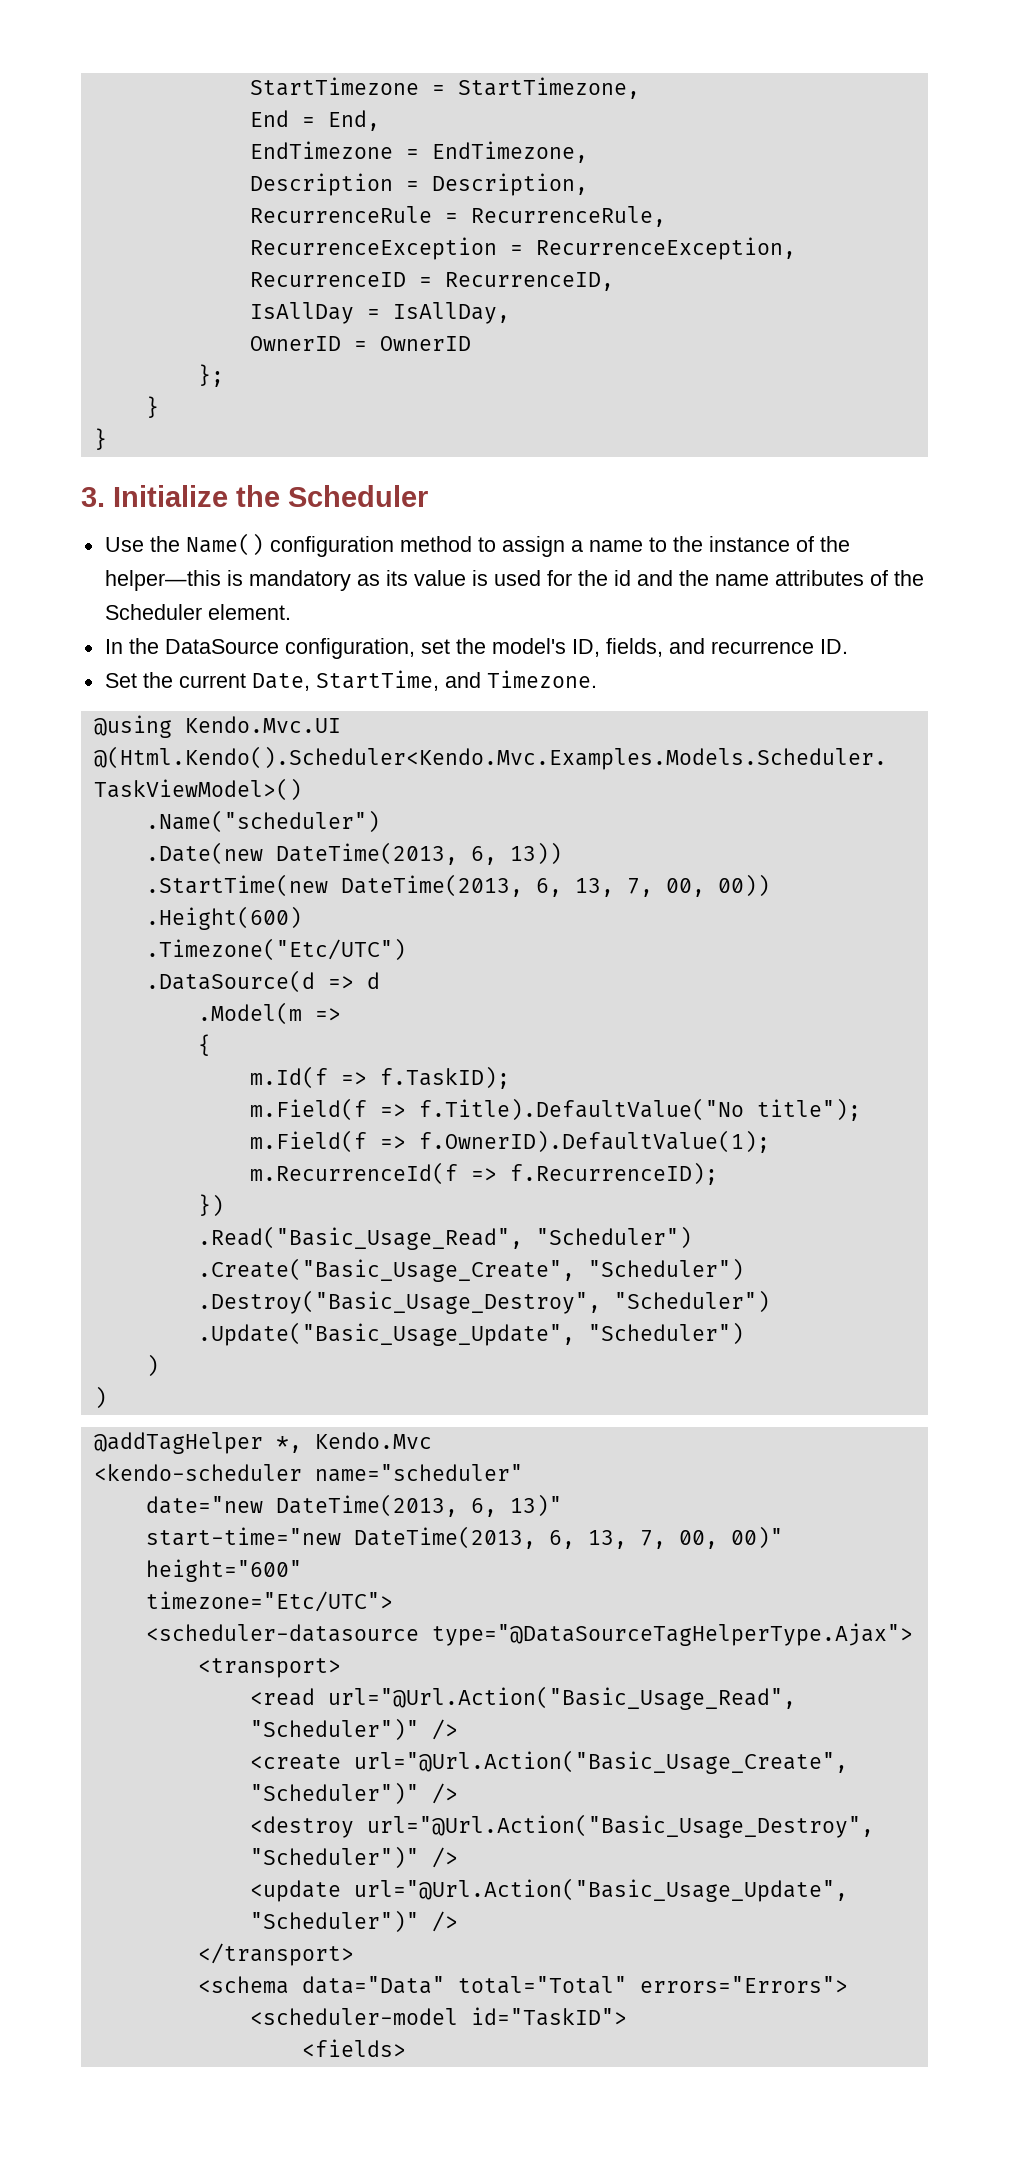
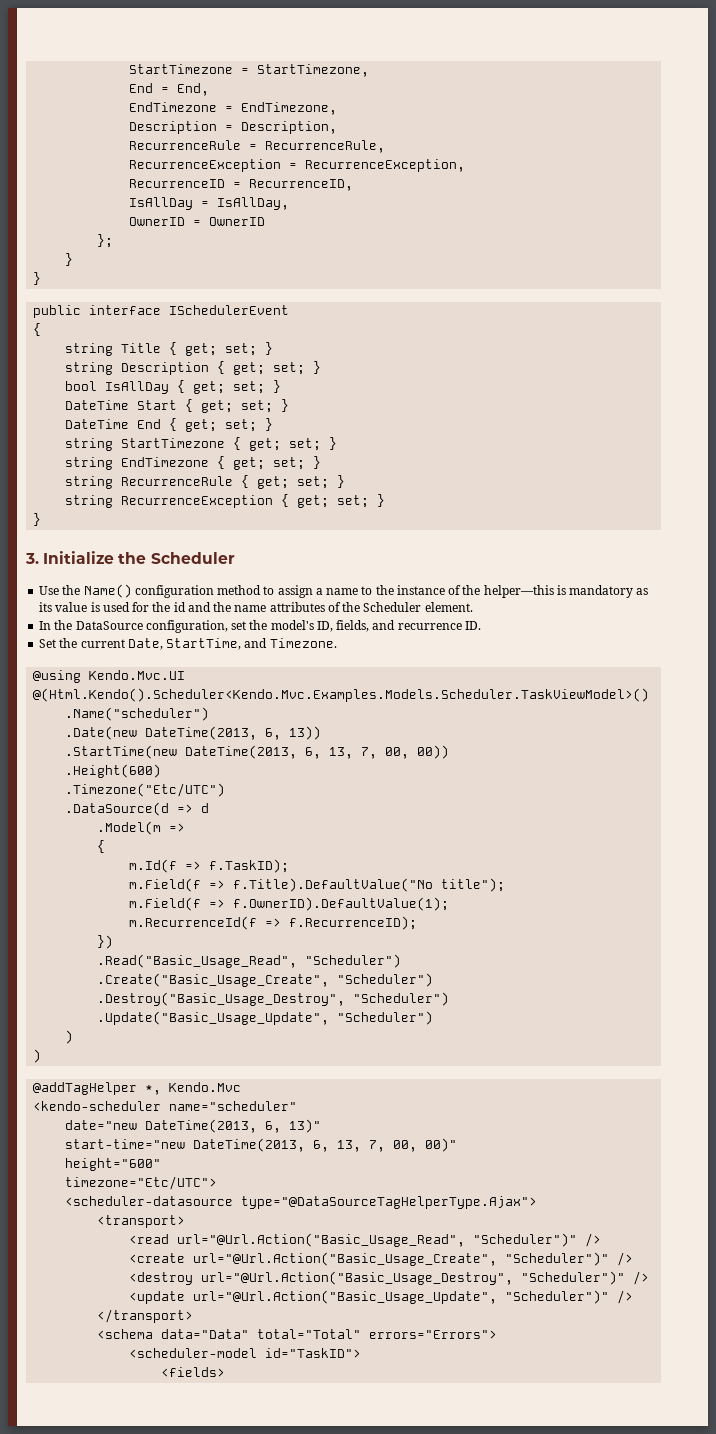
(107, 439) none -> [33,305,290,318] [33,323,42,336] [65,342,274,356] [65,361,322,375] [65,380,282,394] [65,399,290,413] [65,418,274,432] [65,437,338,451] [65,456,322,470] [65,475,346,489] [65,494,386,508] [33,513,42,526] // public interface ISchedulerEvent // { // string Title { get; set; } // string Description { get; set; } // bool IsAllDay { get; set; } // DateTime Start { get; set; } // DateTime End { get; set; } // string StartTimezone { get; set; } // string EndTimezone { get; set; } // string RecurrenceRule { get; set; } // string RecurrenceException { get; set; } // }

